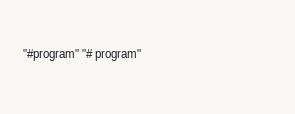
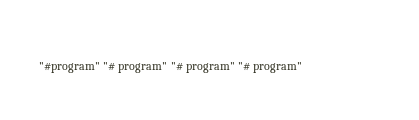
(142, 55) none -> [170,62,303,73] "# program" "# program"

